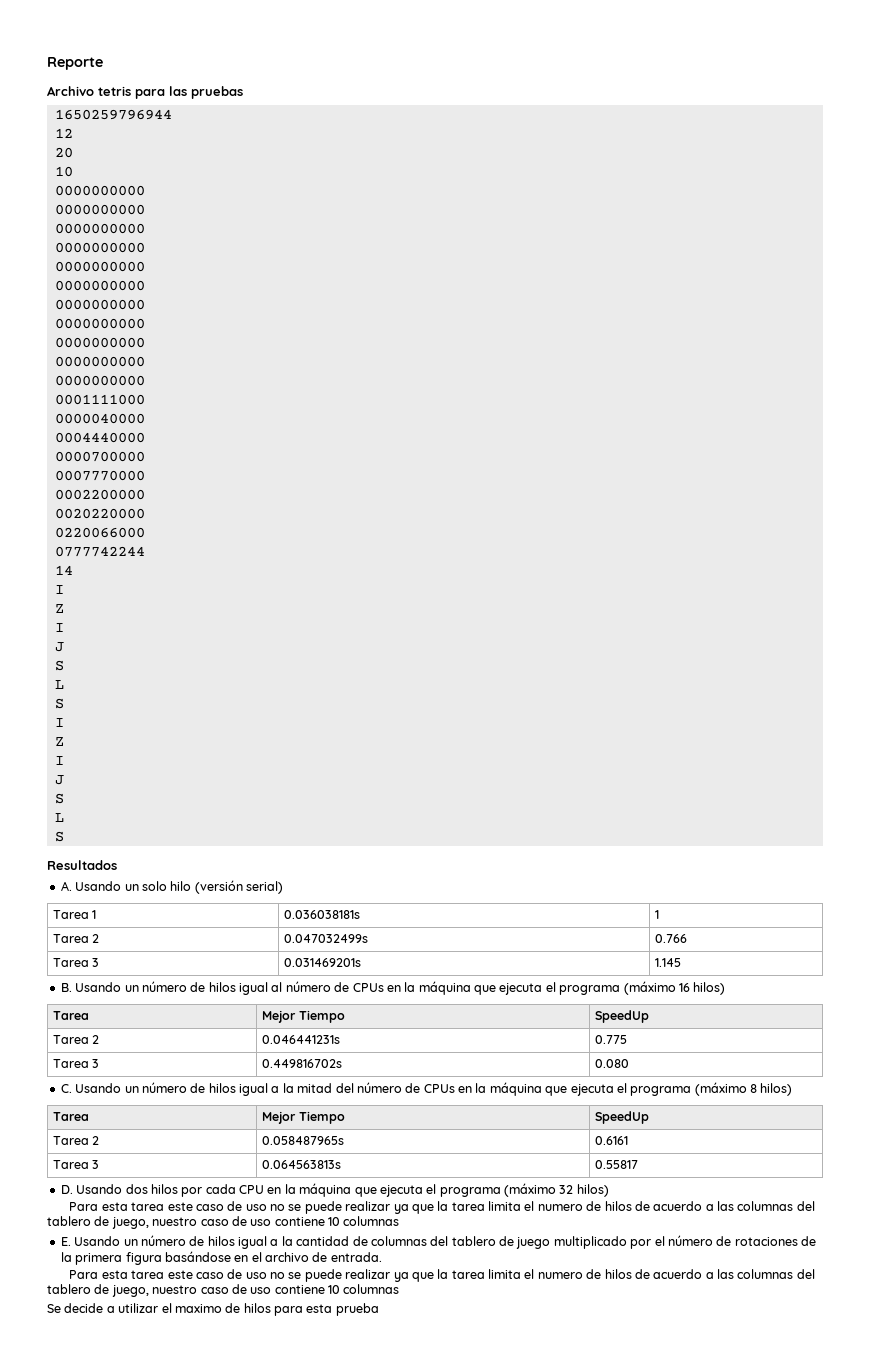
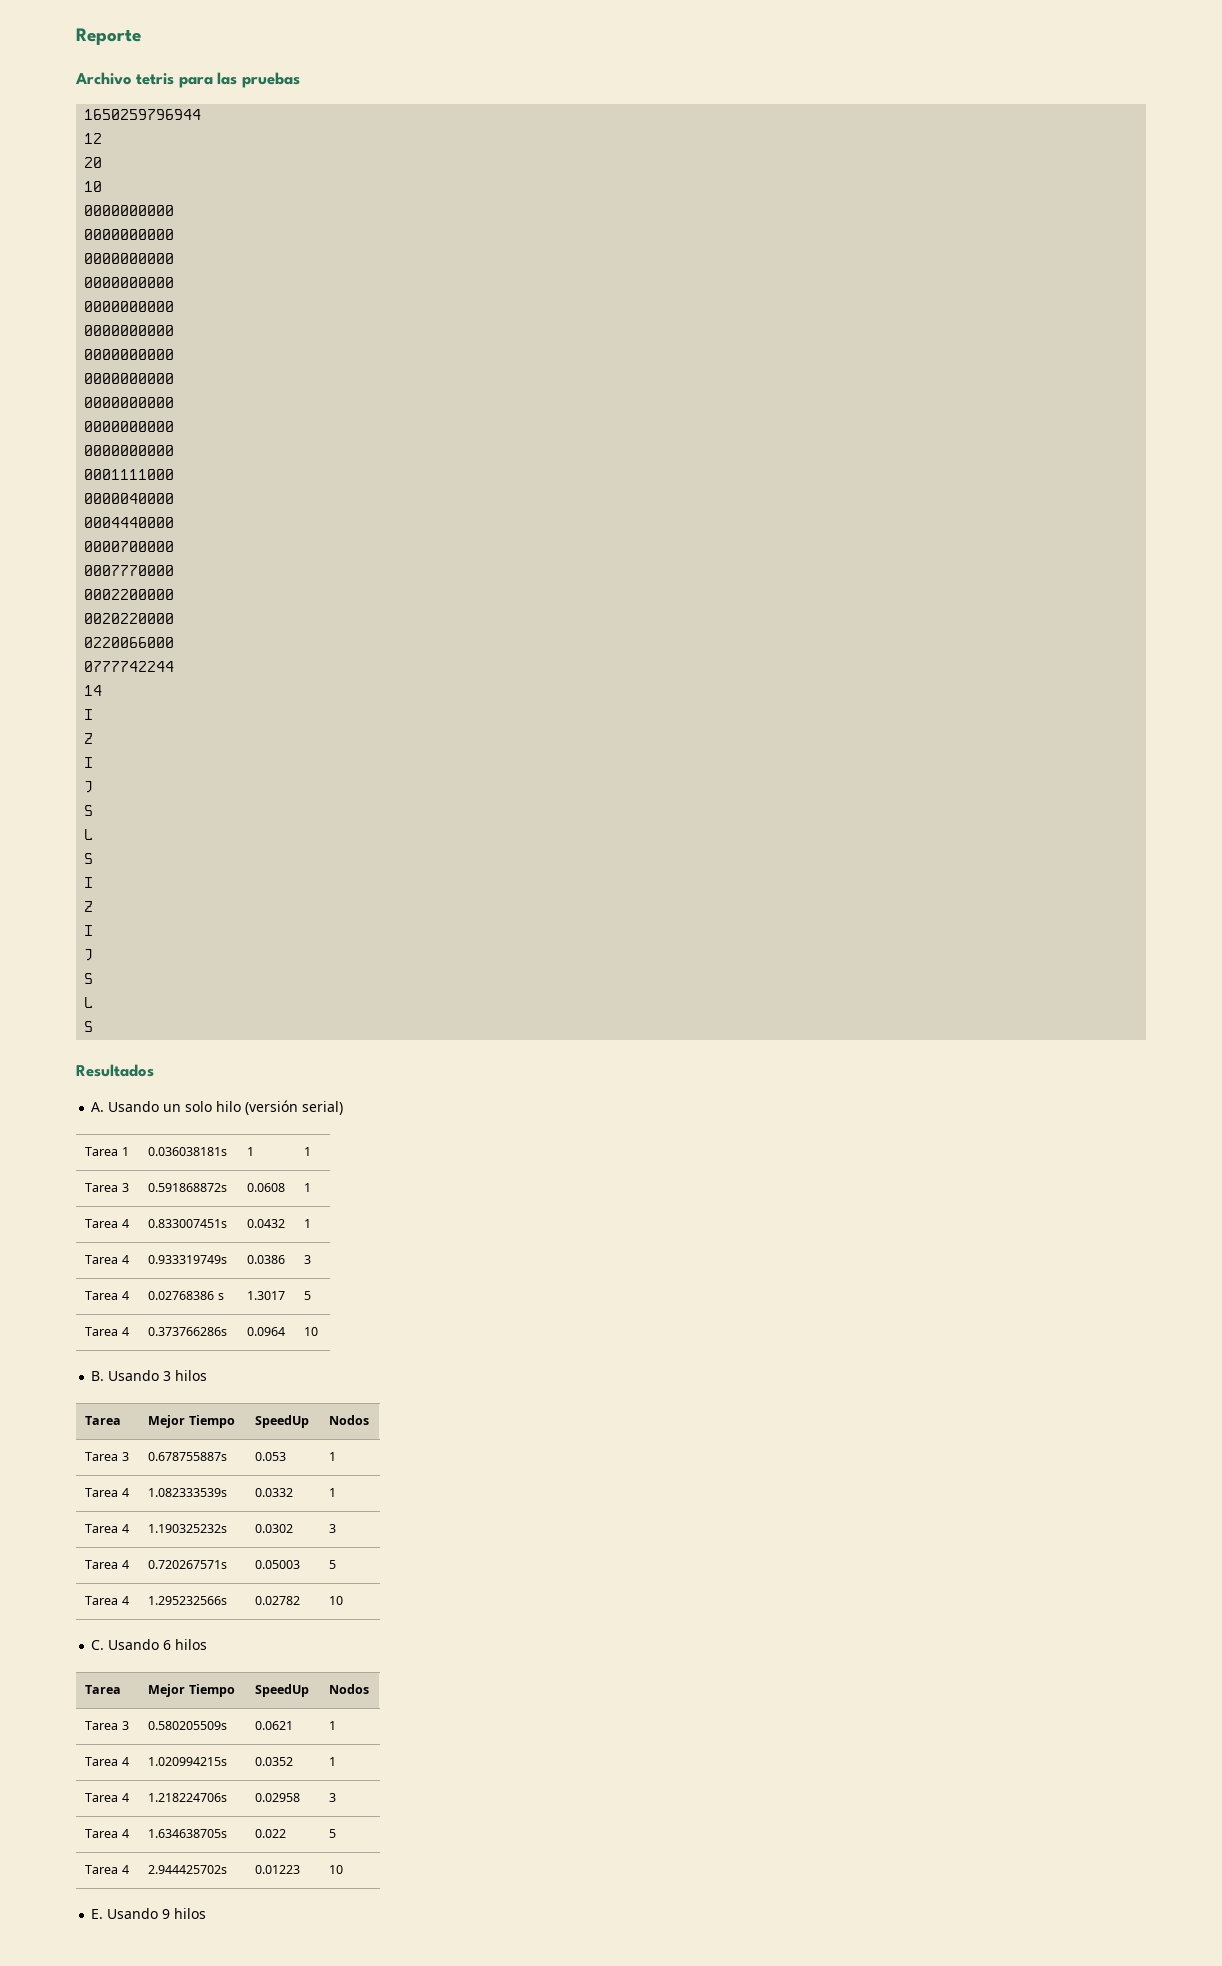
[52,934,100,943] [283,934,368,943] [654,934,687,943] [52,958,100,967] [283,958,361,967] [654,958,681,967] [60,981,726,995] [52,1011,89,1020] [261,1010,345,1023] [594,1010,649,1023] [52,1035,100,1044] [261,1035,340,1044] [594,1035,627,1044] [52,1059,100,1068] [261,1059,342,1068] [594,1059,629,1068] [60,1082,793,1096] [52,1112,89,1121] [261,1111,345,1124] [594,1111,649,1124] [52,1136,100,1145] [261,1136,344,1145] [594,1136,628,1145] [52,1160,100,1169] [261,1160,341,1169] [594,1160,638,1169] [60,1183,609,1197] [69,1201,815,1214] [47,1216,400,1229] // Tarea 2 | 0.047032499s | 0.766 // Tarea 3 | 0.031469201s | 1.145 // B. Usando un número de hilos igual al número de CPUs en la máquina que ejecuta el programa (máximo 16 hilos) // Tarea | Mejor Tiempo | SpeedUp // Tarea 2 | 0.046441231s | 0.775 // Tarea 3 | 0.449816702s | 0.080 // C. Usando un número de hilos igual a la mitad del número de CPUs en la máquina que ejecuta el programa (máximo 8 hilos) // Tarea | Mejor Tiempo | SpeedUp // Tarea 2 | 0.058487965s | 0.6161 // Tarea 3 | 0.064563813s | 0.55817 // D. Usando dos hilos por cada CPU en la máquina que ejecuta el programa (máximo 32 hilos) // Para esta tarea este caso de uso no se puede realizar ya que la tarea limita el numero de hilos de acuerdo a las columnas del tablero de juego, nuestro caso de uso contiene 10 columnas -> [304,1147,312,1156] [85,1183,129,1192] [148,1183,228,1192] [247,1183,286,1192] [304,1183,312,1192] [85,1219,129,1228] [148,1219,228,1228] [247,1219,286,1228] [304,1219,312,1228] [85,1255,129,1264] [148,1255,228,1264] [247,1255,286,1264] [304,1255,312,1264] [85,1291,129,1300] [148,1291,224,1300] [247,1291,286,1300] [304,1291,312,1300] [85,1327,129,1336] [148,1327,228,1336] [247,1327,286,1336] [304,1327,319,1336] [91,1370,208,1381] [85,1416,122,1425] [148,1415,235,1428] [255,1415,310,1428] [329,1415,370,1425] [85,1452,129,1461] [148,1452,228,1461] [255,1452,287,1461] [329,1452,337,1461] [85,1488,129,1497] [148,1488,228,1497] [255,1488,294,1497] [329,1488,337,1497] [85,1524,129,1533] [148,1524,228,1533] [255,1524,294,1533] [329,1524,337,1533] [85,1560,129,1569] [148,1560,228,1569] [255,1560,301,1569] [329,1560,337,1569] [85,1596,129,1605] [148,1596,228,1605] [255,1596,301,1605] [329,1596,344,1605] [91,1639,208,1650] [85,1685,122,1694] [148,1684,235,1697] [255,1684,310,1697] [329,1684,370,1694] [85,1721,129,1730] [148,1721,228,1730] [255,1721,294,1730] [329,1721,337,1730] [85,1757,129,1766] [148,1757,228,1766] [255,1757,294,1766] [329,1757,337,1766] [85,1793,129,1802] [148,1793,228,1802] [255,1793,301,1802] [329,1793,337,1802] [85,1829,129,1838] [148,1829,228,1838] [255,1829,287,1838] [329,1829,337,1838] [85,1865,129,1874] [148,1865,228,1874] [255,1865,301,1874] [329,1865,344,1874] | 1 // Tarea 3 | 0.591868872s | 0.0608 | 1 // Tarea 4 | 0.833007451s | 0.0432 | 1 // Tarea 4 | 0.933319749s | 0.0386 | 3 // Tarea 4 | 0.02768386 s | 1.3017 | 5 // Tarea 4 | 0.373766286s | 0.0964 | 10 // B. Usando 3 hilos // Tarea | Mejor Tiempo | SpeedUp | Nodos // Tarea 3 | 0.678755887s | 0.053 | 1 // Tarea 4 | 1.082333539s | 0.0332 | 1 // Tarea 4 | 1.190325232s | 0.0302 | 3 // Tarea 4 | 0.720267571s | 0.05003 | 5 // Tarea 4 | 1.295232566s | 0.02782 | 10 // C. Usando 6 hilos // Tarea | Mejor Tiempo | SpeedUp | Nodos // Tarea 3 | 0.580205509s | 0.0621 | 1 // Tarea 4 | 1.020994215s | 0.0352 | 1 // Tarea 4 | 1.218224706s | 0.02958 | 3 // Tarea 4 | 1.634638705s | 0.022 | 5 // Tarea 4 | 2.944425702s | 0.01223 | 10
[123,1235,816,1249] [60,1251,382,1265] [69,1269,815,1282] [47,1284,400,1297] [47,1303,379,1316] un número de hilos igual a la cantidad de columnas del tablero de juego multiplicado por el número de rotaciones de la primera figura basándose en el archivo de entrada. // Para esta tarea este caso de uso no se puede realizar ya que la tarea limita el numero de hilos de acuerdo a las columnas del tablero de juego, nuestro caso de uso contiene 10 columnas // Se decide a utilizar el maximo de hilos para esta prueba -> [162,1908,207,1919] 9 hilos

